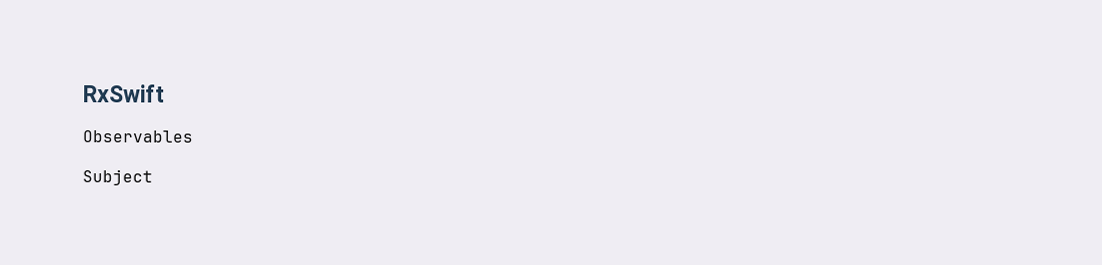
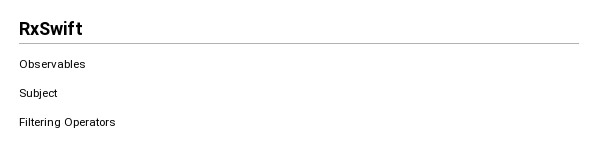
(153, 177) none -> [19,118,117,128] // Filtering Operators

